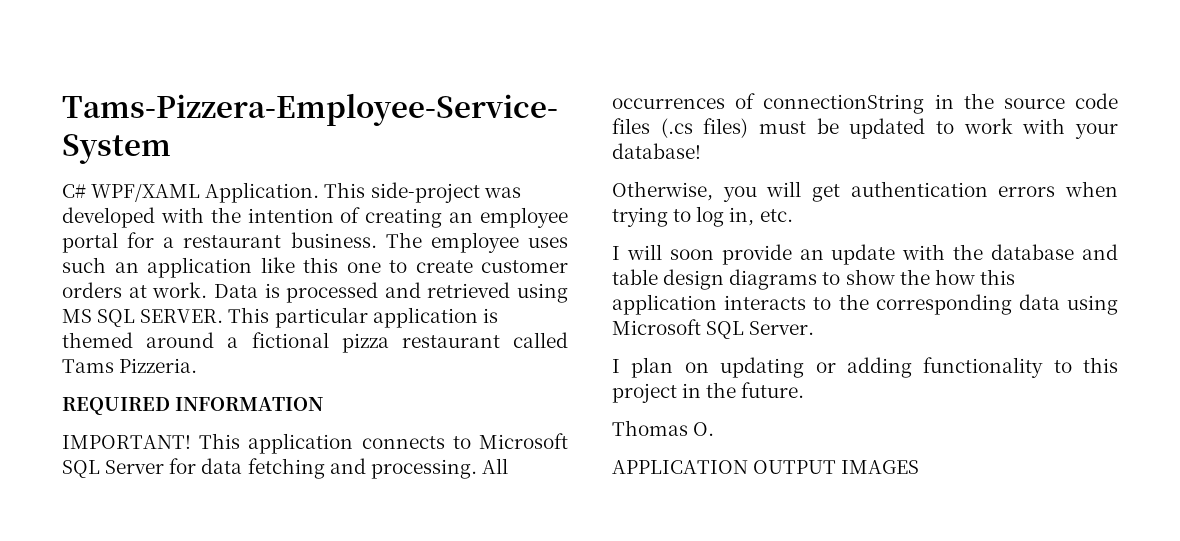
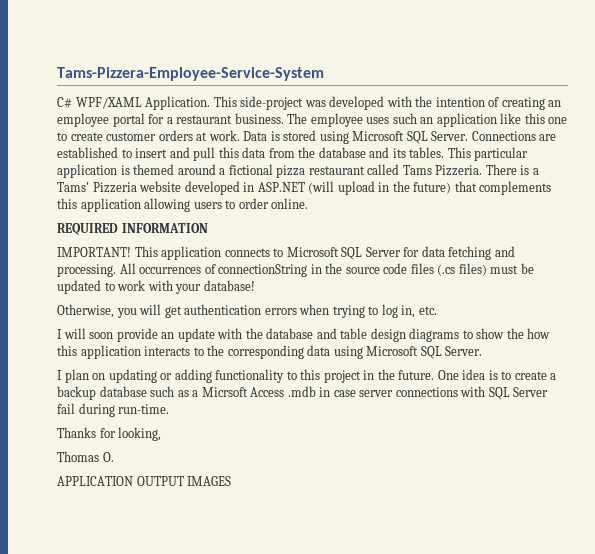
[286,282,568,303] [62,309,224,327] processed and retrieved using MS SQL SERVER. -> [283,130,557,144] [57,147,445,161] stored using Microsoft SQL Server. Connections are established to insert and pull this data from the database and its tables.
(198, 365) none -> [485,164,539,175] [57,181,552,195] [57,198,309,212] There is a Tams' Pizzeria website developed in ASP.NET (will upload in the future) that complements this application allowing users to order online.
(805, 390) none -> [437,369,557,380] [57,386,549,400] [57,403,170,417] [57,427,162,441] One idea is to create a backup database such as a Micrsoft Access .mdb in case server connections with SQL Server fail during run-time. // Thanks for looking,

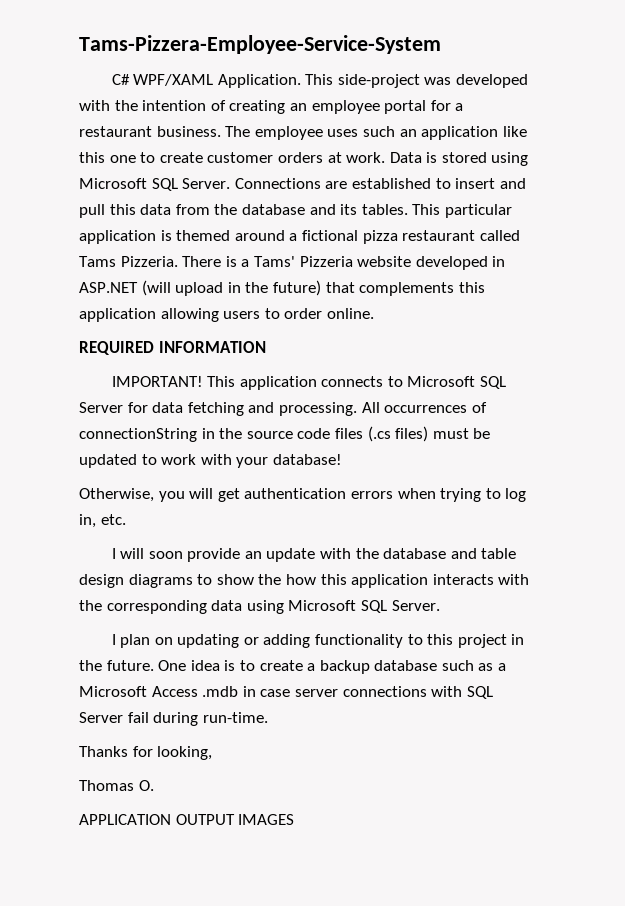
[193,347,204,356] to -> [498,574,530,585] with
[201,387,248,397] Micrsoft -> [79,686,147,697] Microsoft

